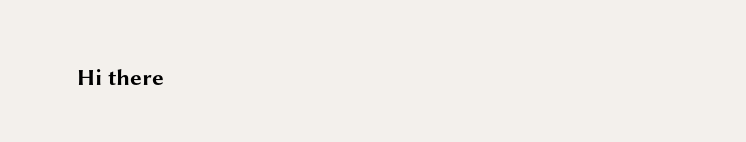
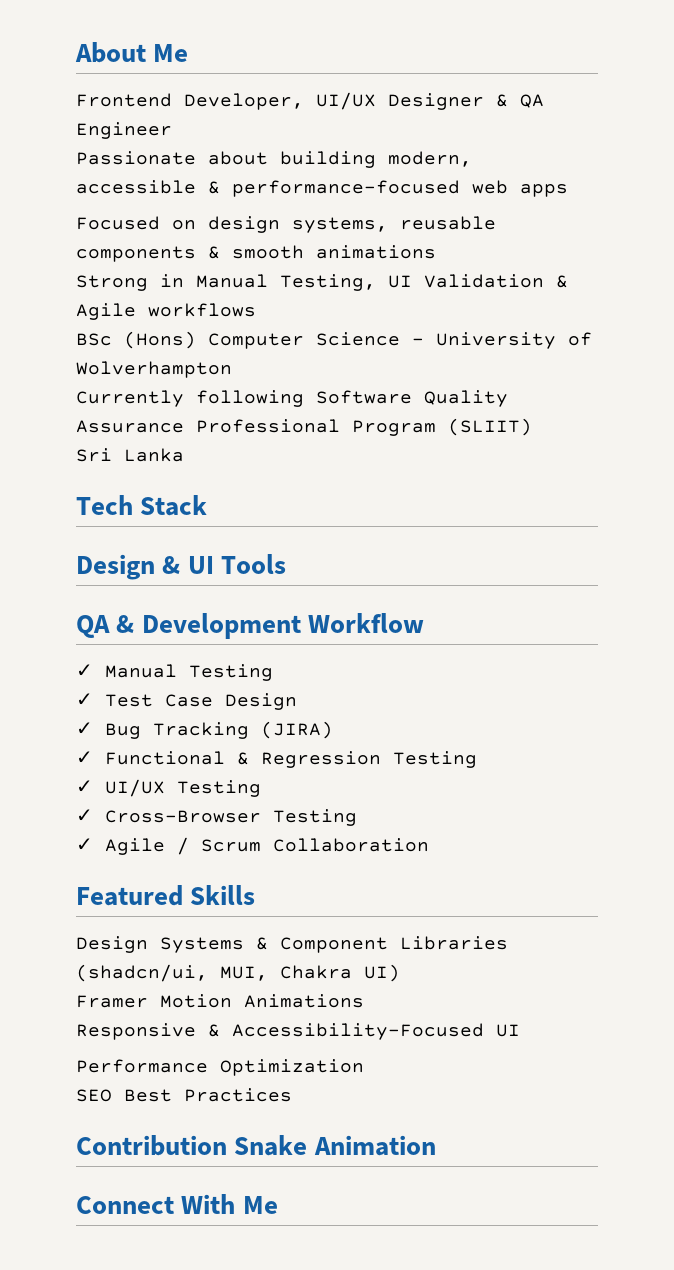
[77,69,165,85] Hi there -> [75,42,189,63] [76,92,544,110] [76,122,172,139] [76,151,472,168] [76,180,568,197] [76,216,496,233] [76,245,436,262] [76,274,568,291] [76,303,256,320] [76,331,592,349] [76,361,232,378] [76,390,508,407] [76,418,532,436] [76,448,184,462] [76,495,208,516] [76,554,286,580] [76,613,424,639] [76,664,273,681] [76,693,297,710] [76,721,333,739] [76,751,477,768] [76,779,261,797] [76,809,357,826] [76,837,429,855] [76,885,256,906] [76,936,508,953] [76,964,400,982] [76,994,364,1008] [76,1023,520,1040] [76,1059,364,1076] [76,1088,292,1102] [76,1135,436,1156] [76,1194,278,1214] About Me // Frontend Developer, UI/UX Designer & QA Engineer // Passionate about building modern, accessible & performance-focused web apps // Focused on design systems, reusable components & smooth animations // Strong in Manual Testing, UI Validation & Agile workflows // BSc (Hons) Computer Science – University of Wolverhampton // Currently following Software Quality Assurance Professional Program (SLIIT) // Sri Lanka // Tech Stack // Design & UI Tools // QA & Development Workflow // ✓ Manual Testing // ✓ Test Case Design // ✓ Bug Tracking (JIRA) // ✓ Functional & Regression Testing // ✓ UI/UX Testing // ✓ Cross-Browser Testing // ✓ Agile / Scrum Collaboration // Featured Skills // Design Systems & Component Libraries (shadcn/ui, MUI, Chakra UI) // Framer Motion Animations // Responsive & Accessibility-Focused UI // Performance Optimization // SEO Best Practices // Contribution Snake Animation // Connect With Me

